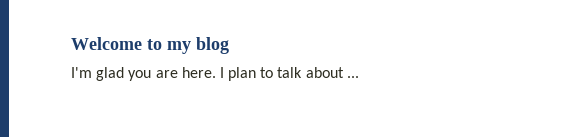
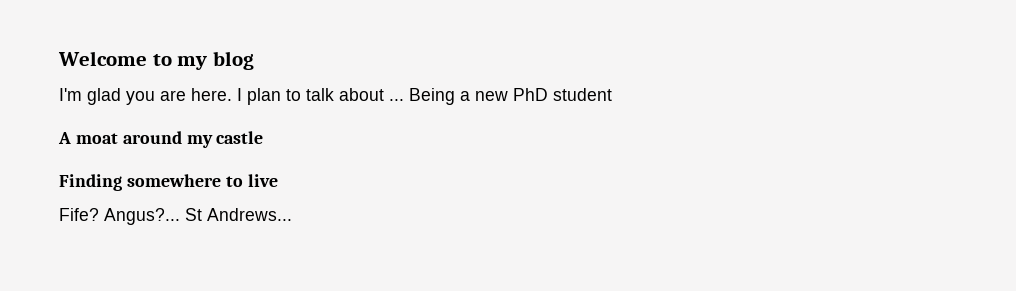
(359, 77) none -> [409,88,612,105] [58,131,264,148] [59,174,278,191] [59,208,292,225] Being a new PhD student // A moat around my castle // Finding somewhere to live // Fife? Angus?... St Andrews...

